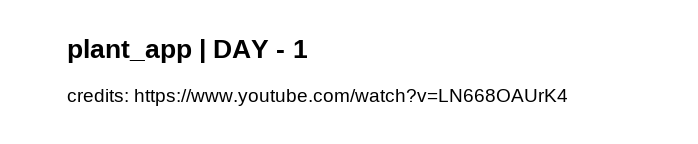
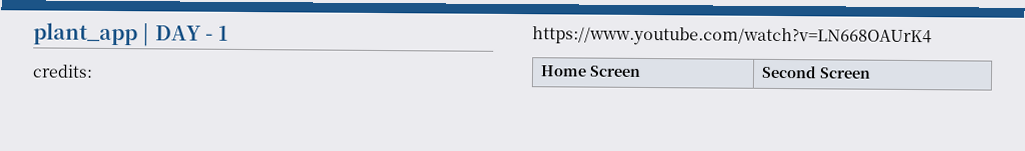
(569, 97) none -> [540,65,642,77] [761,65,872,79] // Home Screen | Second Screen

